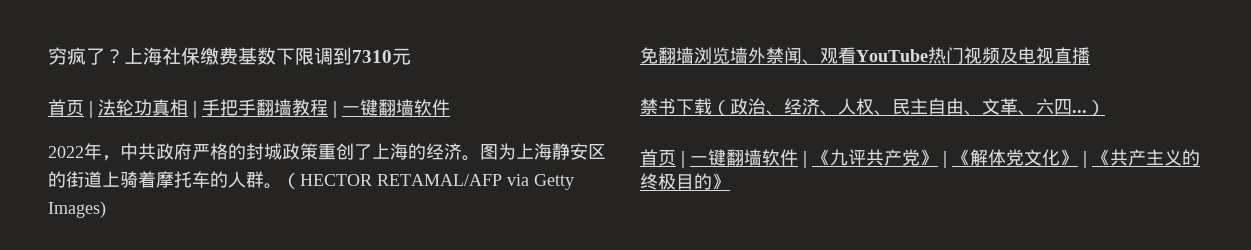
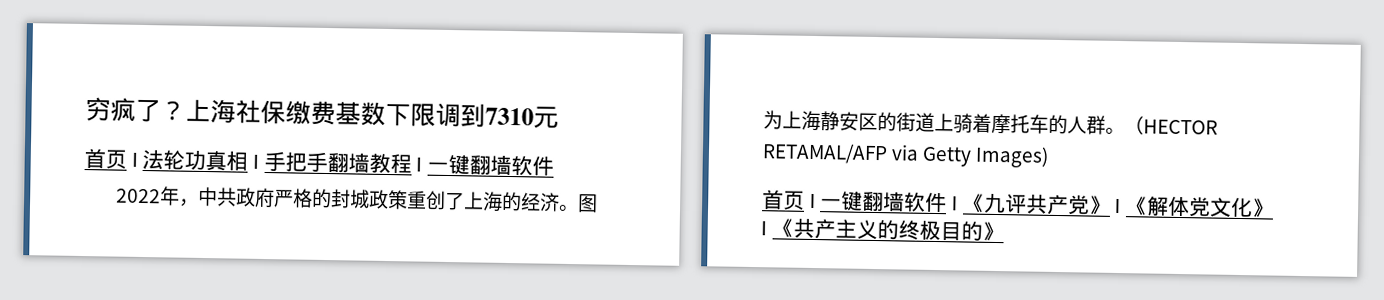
[640,47,1090,65] [640,98,1105,116] // 免翻墙浏览墙外禁闻、观看YouTube热门视频及电视直播 // 禁书下载（政治、经济、人权、民主自由、文革、六四...） -> (1050, 156) none

